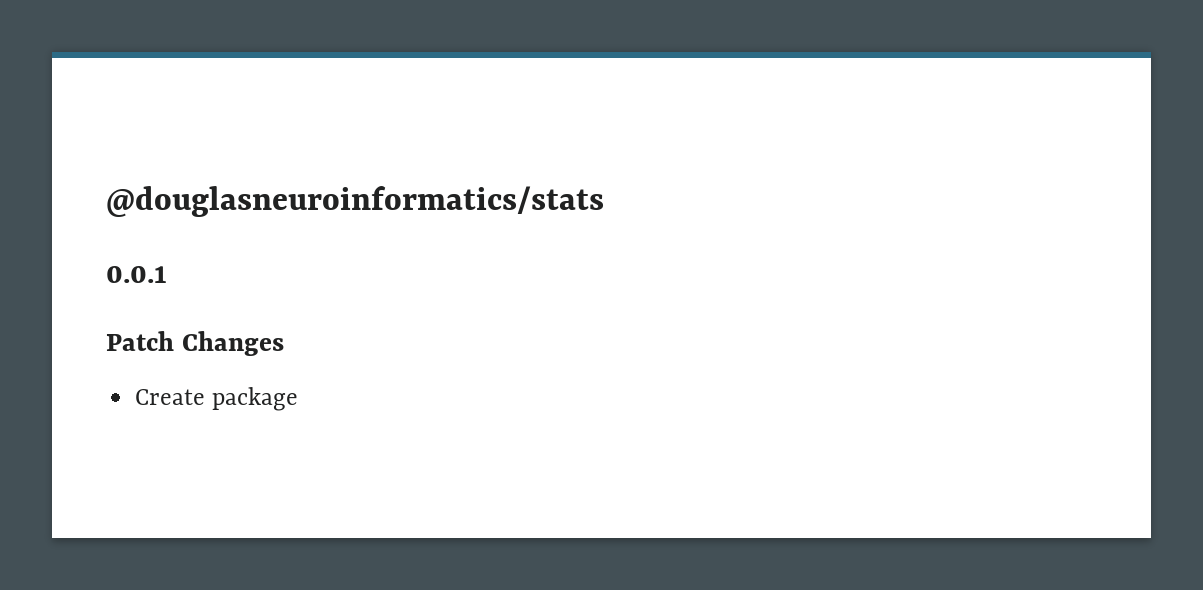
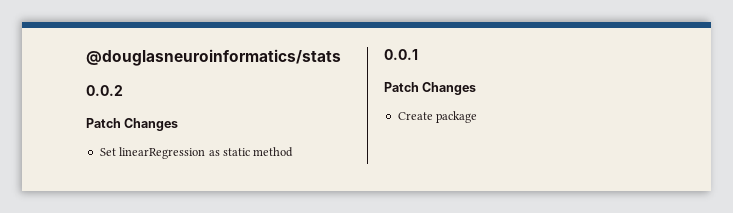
(604, 201) none -> [86,85,123,96] [86,118,179,131] [99,147,294,159] // 0.0.2 // Patch Changes // Set linearRegression as static method

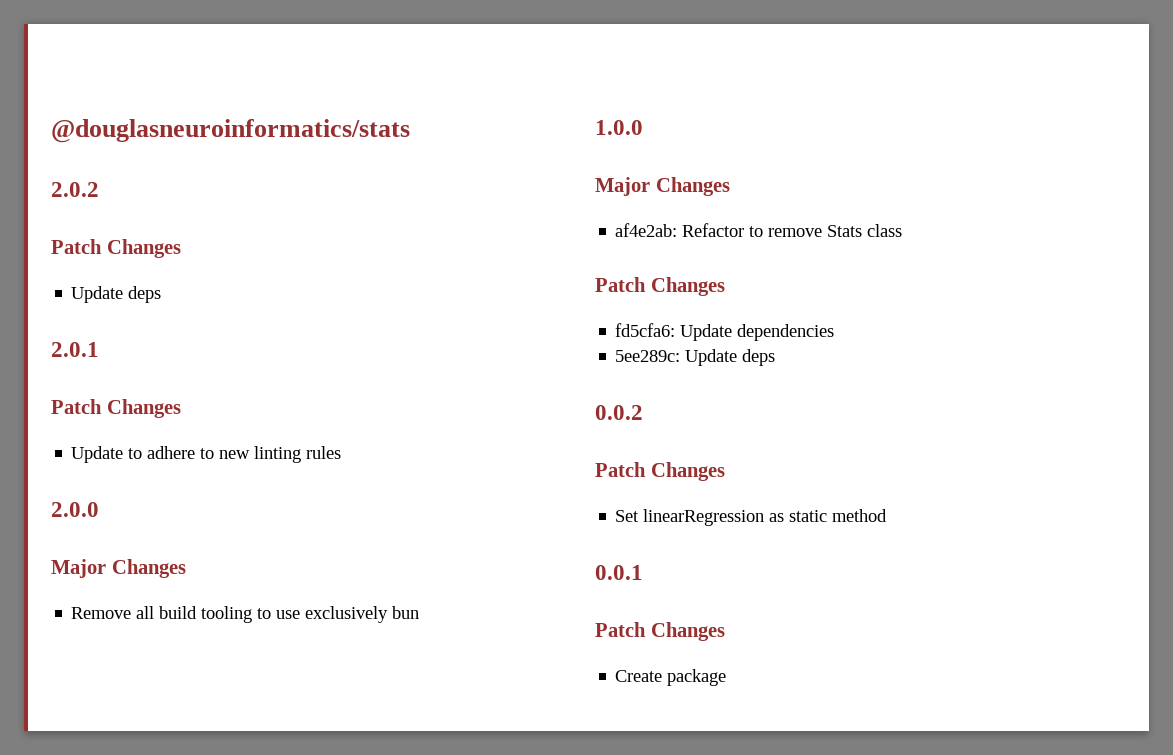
(341, 57) none -> [51,182,99,197] [51,239,181,258] [71,286,162,303] [51,342,99,357] [51,399,181,418] [71,446,342,463] [51,502,99,517] [51,559,186,578] [71,606,420,623] [595,120,643,135] [595,177,730,196] [615,223,903,237] [595,277,725,296] [615,323,835,341] [615,349,776,366] // 2.0.2 // Patch Changes // Update deps // 2.0.1 // Patch Changes // Update to adhere to new linting rules // 2.0.0 // Major Changes // Remove all build tooling to use exclusively bun // 1.0.0 // Major Changes // af4e2ab: Refactor to remove Stats class // Patch Changes // fd5cfa6: Update dependencies // 5ee289c: Update deps

